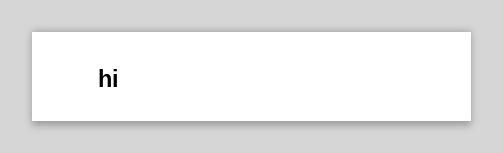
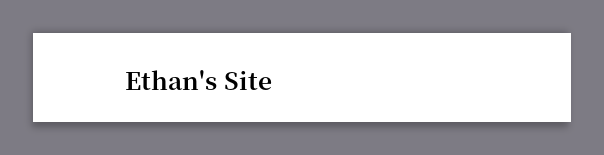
[98,69,119,87] hi -> [125,70,272,90] Ethan's Site

